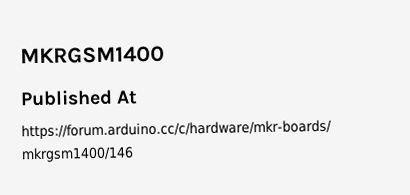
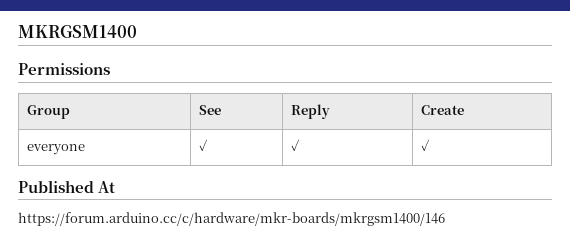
(165, 55) none -> [18,63,110,75] [26,105,70,119] [198,105,221,115] [290,104,330,119] [420,105,464,115] [26,144,85,155] [198,139,208,151] [290,139,300,151] [420,139,430,151] // Permissions // Group | See | Reply | Create // everyone | ✓ | ✓ | ✓

